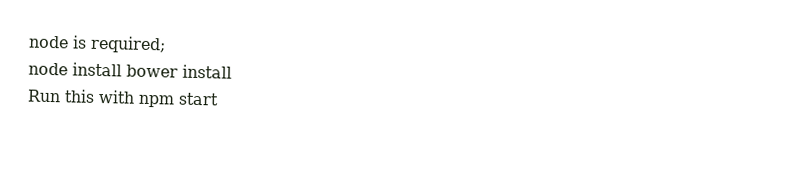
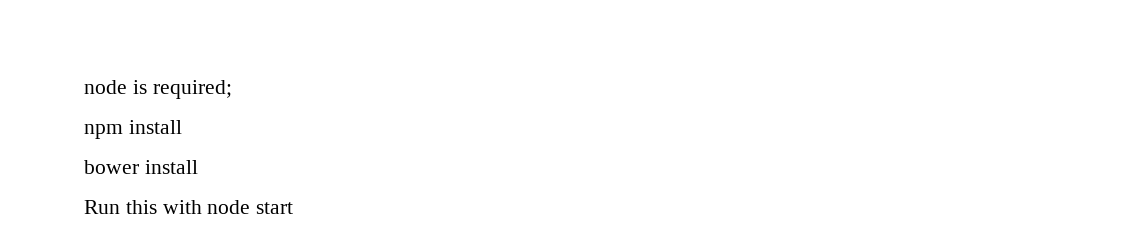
[28,62,122,77] node install -> [84,120,182,139] npm install //
[138,94,174,108] npm -> [207,200,251,214] node

